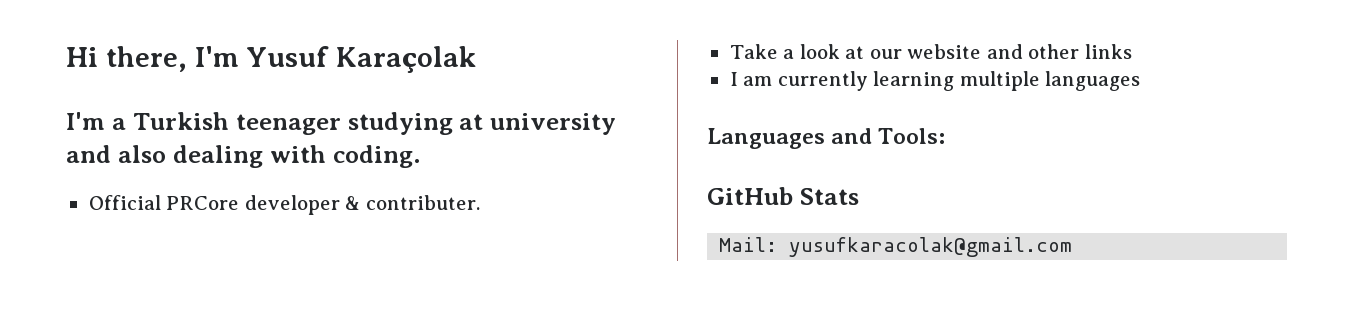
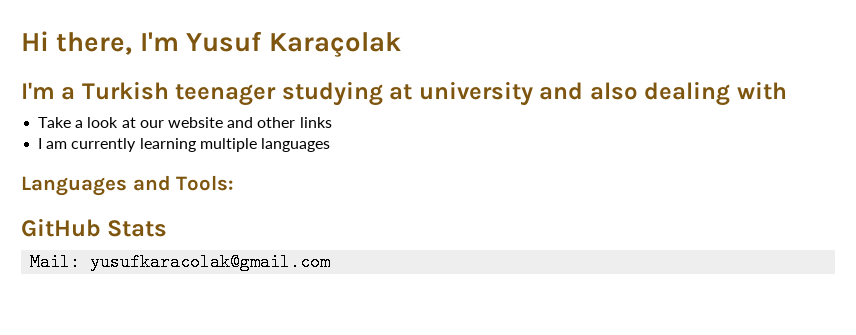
[332,145,421,168] [88,195,480,215] coding. // Official PRCore developer & contributer. -> (787, 90) none

